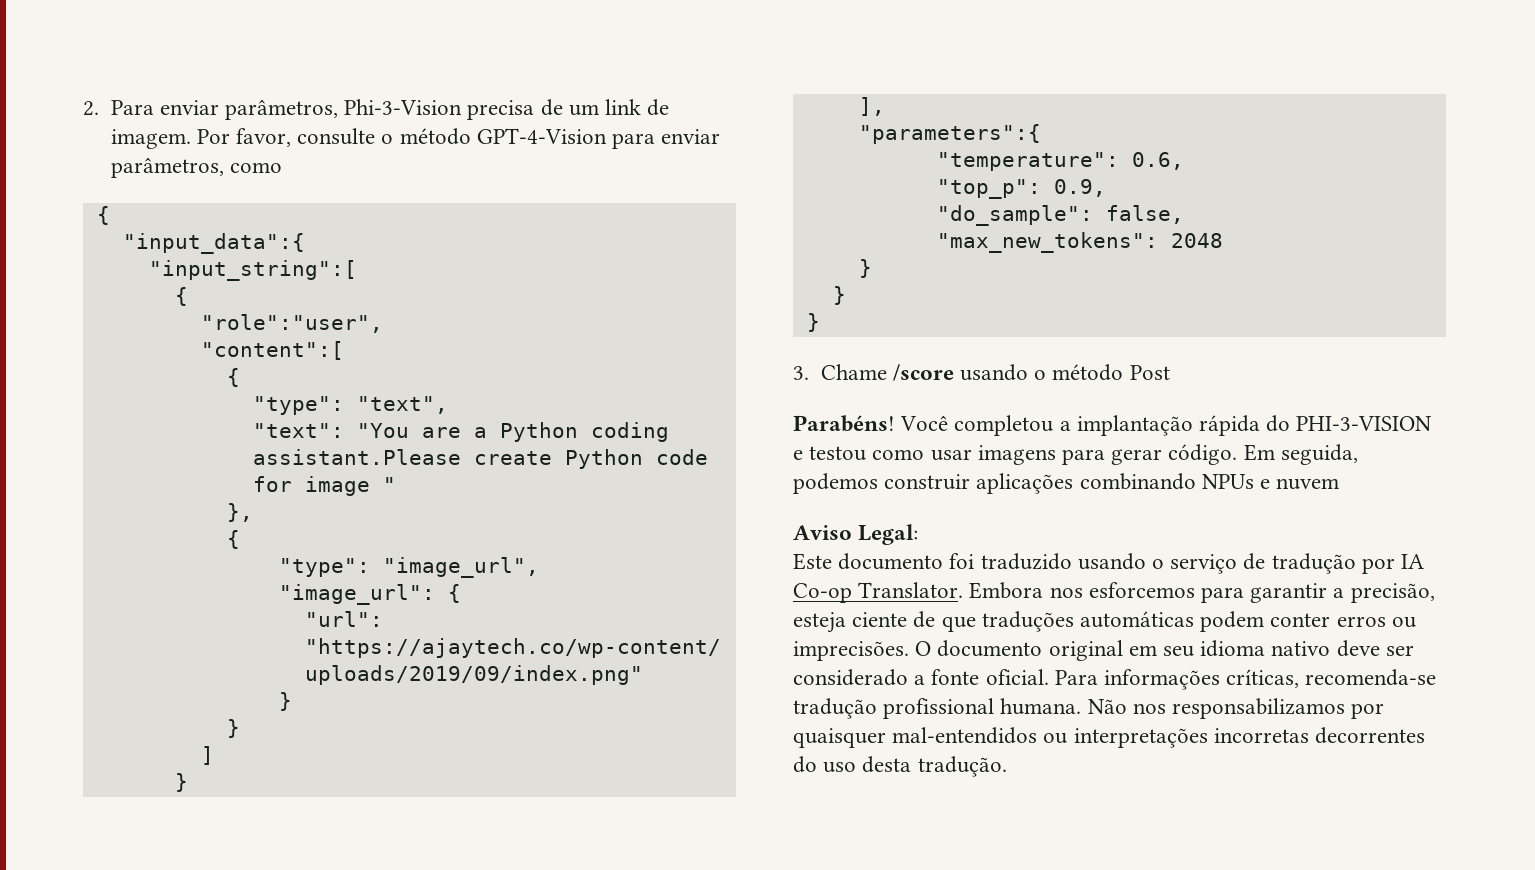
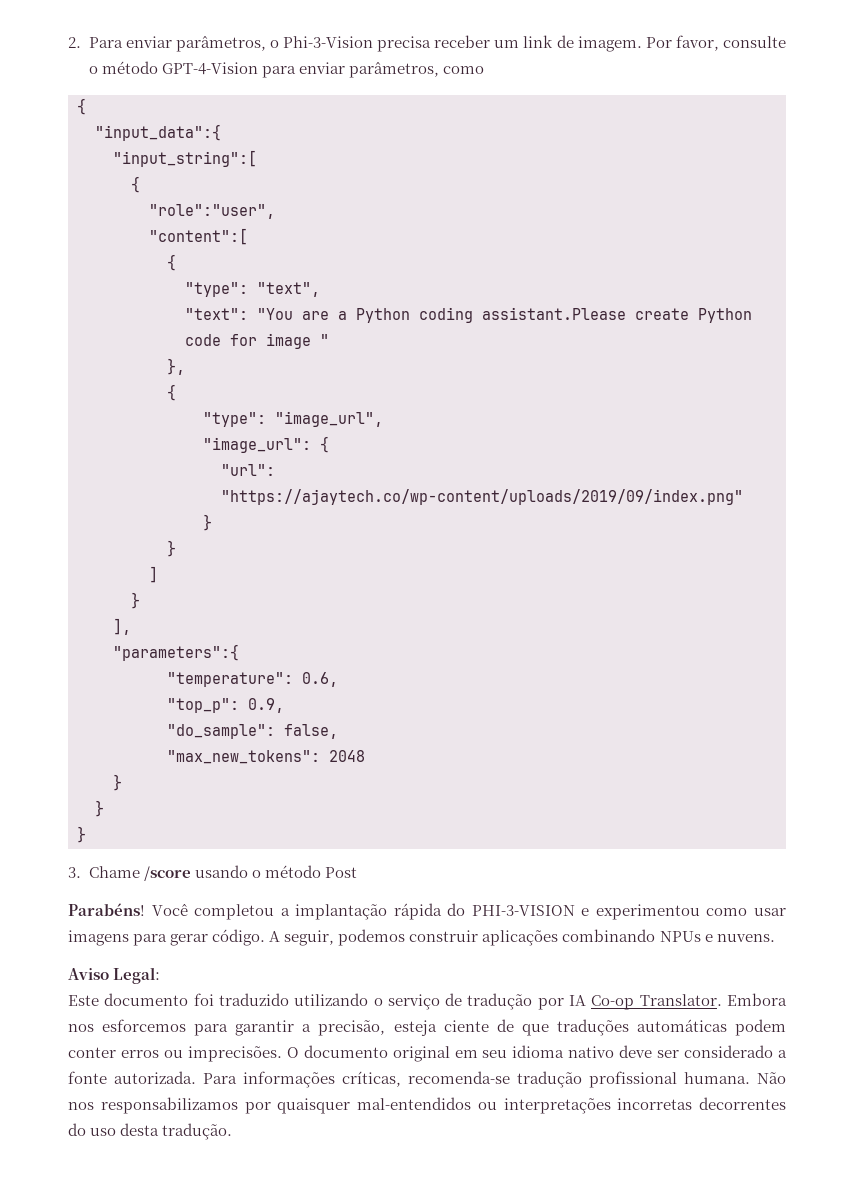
(338, 109) none -> [269,40,279,48] o
[540,99,563,116] de -> [434,35,491,48] receber
[809,446,867,461] testou -> [595,904,700,920] experimentou
[1243,444,1358,465] Em seguida, -> [269,930,335,946] A seguir,
[1276,478,1340,490] nuvem -> [716,934,775,942] nuvens.
[1077,553,1146,570] usando -> [294,993,369,1006] utilizando
[985,669,1049,685] oficial. -> [114,1071,196,1084] autorizada.

